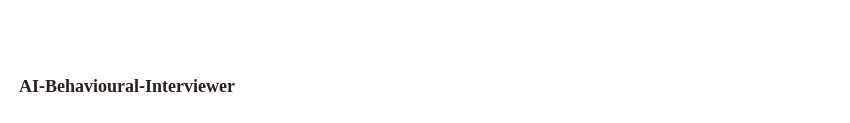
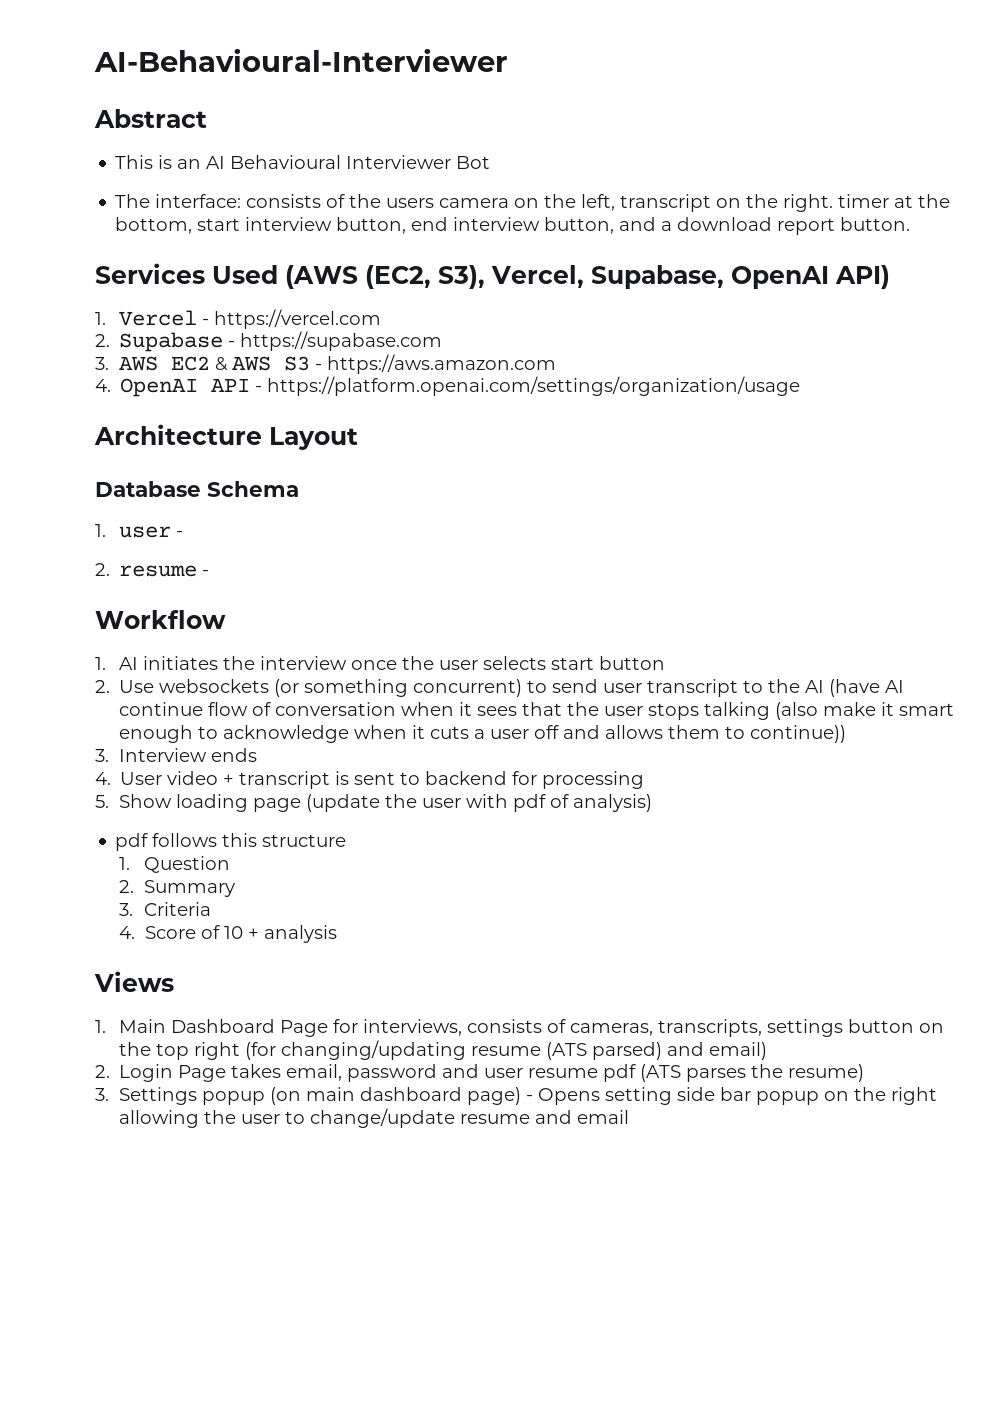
(235, 85) none -> [94,109,207,128] [115,155,491,169] [115,194,951,212] [115,217,911,235] [95,263,890,289] [95,309,382,329] [95,331,443,352] [95,354,557,374] [95,376,801,397] [94,424,358,450] [95,481,299,497] [95,524,184,538] [95,563,210,577] [95,610,226,629] [95,656,666,670] [95,679,905,697] [119,702,955,720] [119,725,847,743] [95,748,258,762] [95,771,645,789] [95,794,653,812] [115,833,347,851] [119,856,230,873] [119,880,235,897] [119,902,211,916] [119,925,337,943] [94,971,174,992] [95,1019,945,1037] [119,1040,768,1060] [95,1064,865,1082] [95,1087,938,1105] [119,1108,630,1128] // Abstract // This is an AI Behavioural Interviewer Bot // The interface: consists of the users camera on the left, transcript on the right. timer at the bottom, start interview button, end interview button, and a download report button. // Services Used (AWS (EC2, S3), Vercel, Supabase, OpenAI API) // 1. Vercel - https://vercel.com // 2. Supabase - https://supabase.com // 3. AWS EC2 & AWS S3 - https://aws.amazon.com // 4. OpenAI API - https://platform.openai.com/settings/organization/usage // Architecture Layout // Database Schema // 1. user - // 2. resume - // Workflow // 1. AI initiates the interview once the user selects start button // 2. Use websockets (or something concurrent) to send user transcript to the AI (have AI continue flow of conversation when it sees that the user stops talking (also make it smart enough to acknowledge when it cuts a user off and allows them to continue)) // 3. Interview ends // 4. User video + transcript is sent to backend for processing // 5. Show loading page (update the user with pdf of analysis) // pdf follows this structure // 1. Question // 2. Summary // 3. Criteria // 4. Score of 10 + analysis // Views // 1. Main Dashboard Page for interviews, consists of cameras, transcripts, settings button on the top right (for changing/updating resume (ATS parsed) and email) // 2. Login Page takes email, password and user resume pdf (ATS parses the resume) // 3. Settings popup (on main dashboard page) - Opens setting side bar popup on the right allowing the user to change/update resume and email

